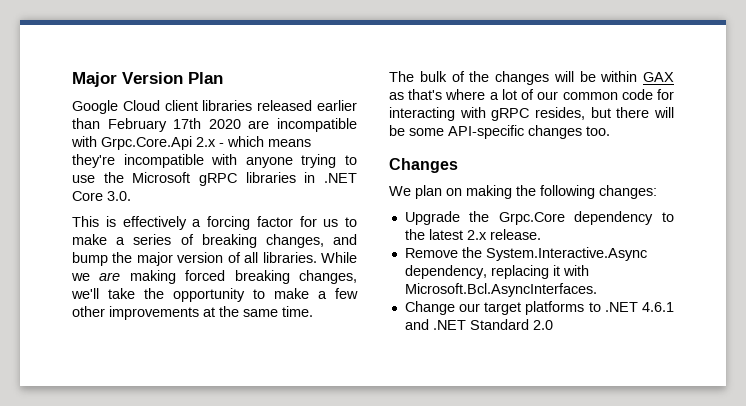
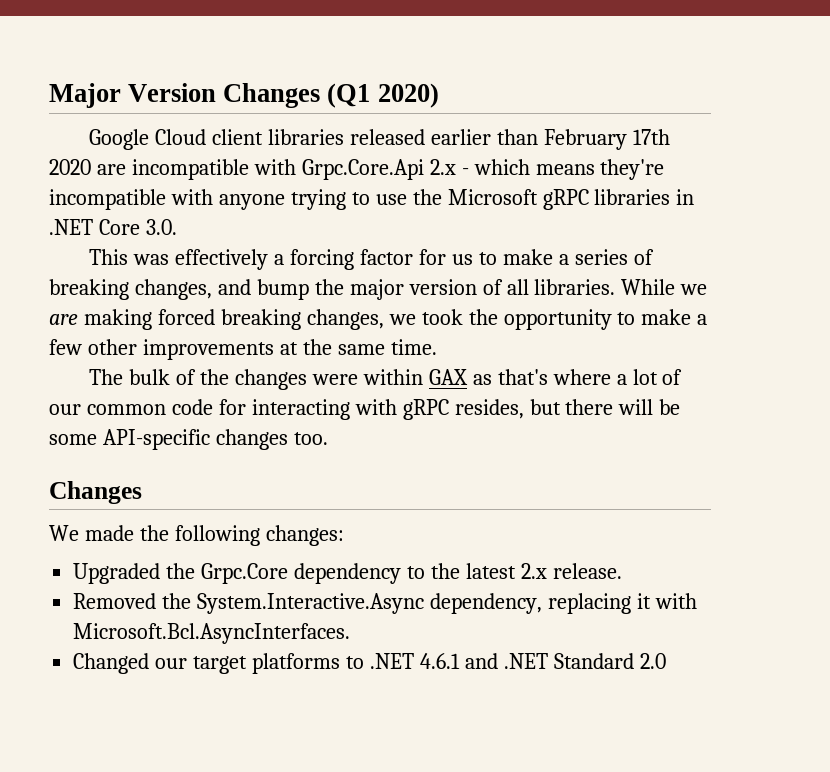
[188,72,223,84] Plan -> [223,83,439,108] Changes (Q1 2020)
[105,216,116,227] is -> [133,254,170,265] was
[71,288,135,299] we'll take -> [388,309,463,325] we took
[553,71,596,82] will be -> [311,374,358,385] were
[415,185,512,199] plan on making -> [84,525,134,541] made
[404,211,460,225] Upgrade -> [73,563,161,584] Upgraded
[404,248,458,258] Remove -> [73,593,157,609] Removed
[404,301,455,315] Change -> [73,653,150,674] Changed

